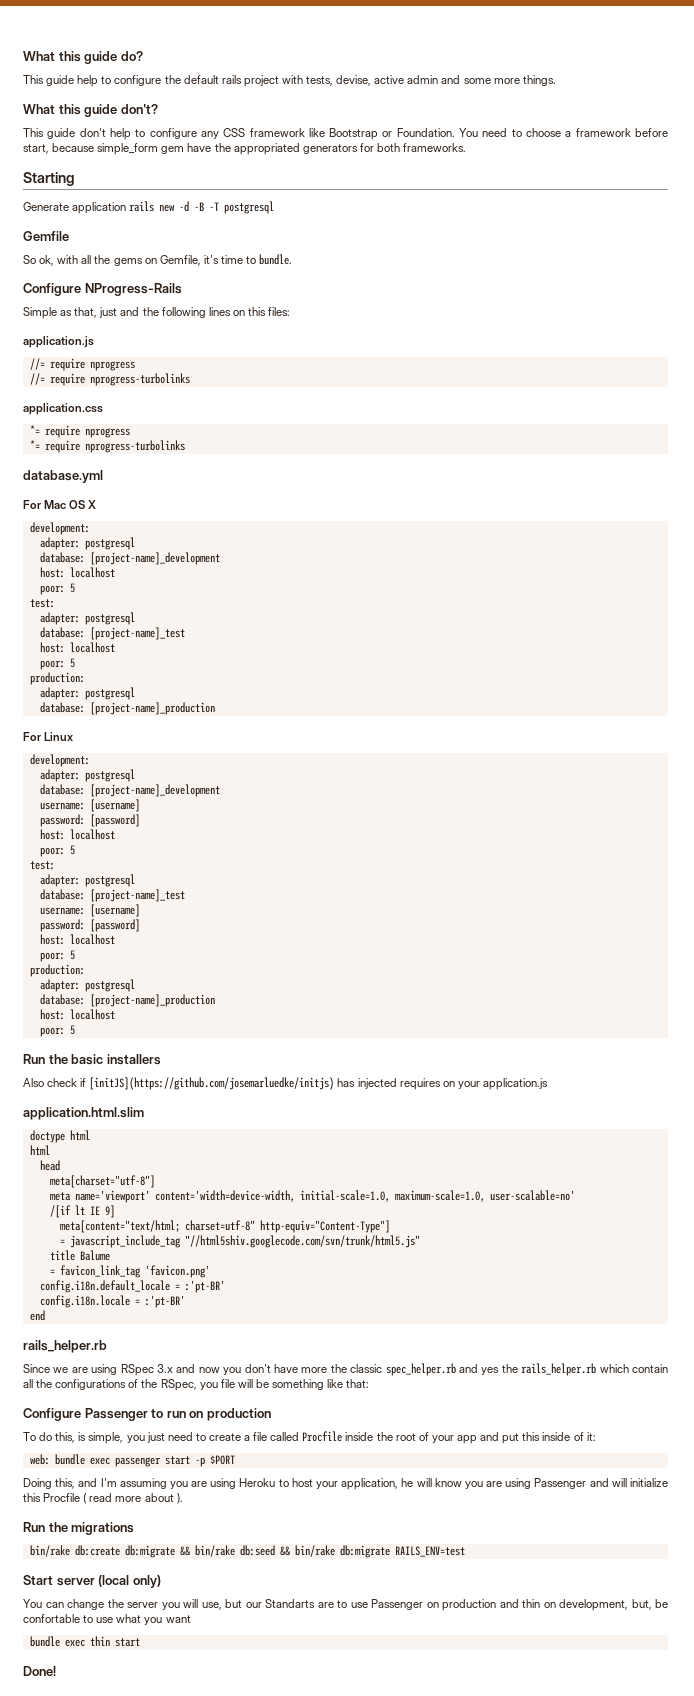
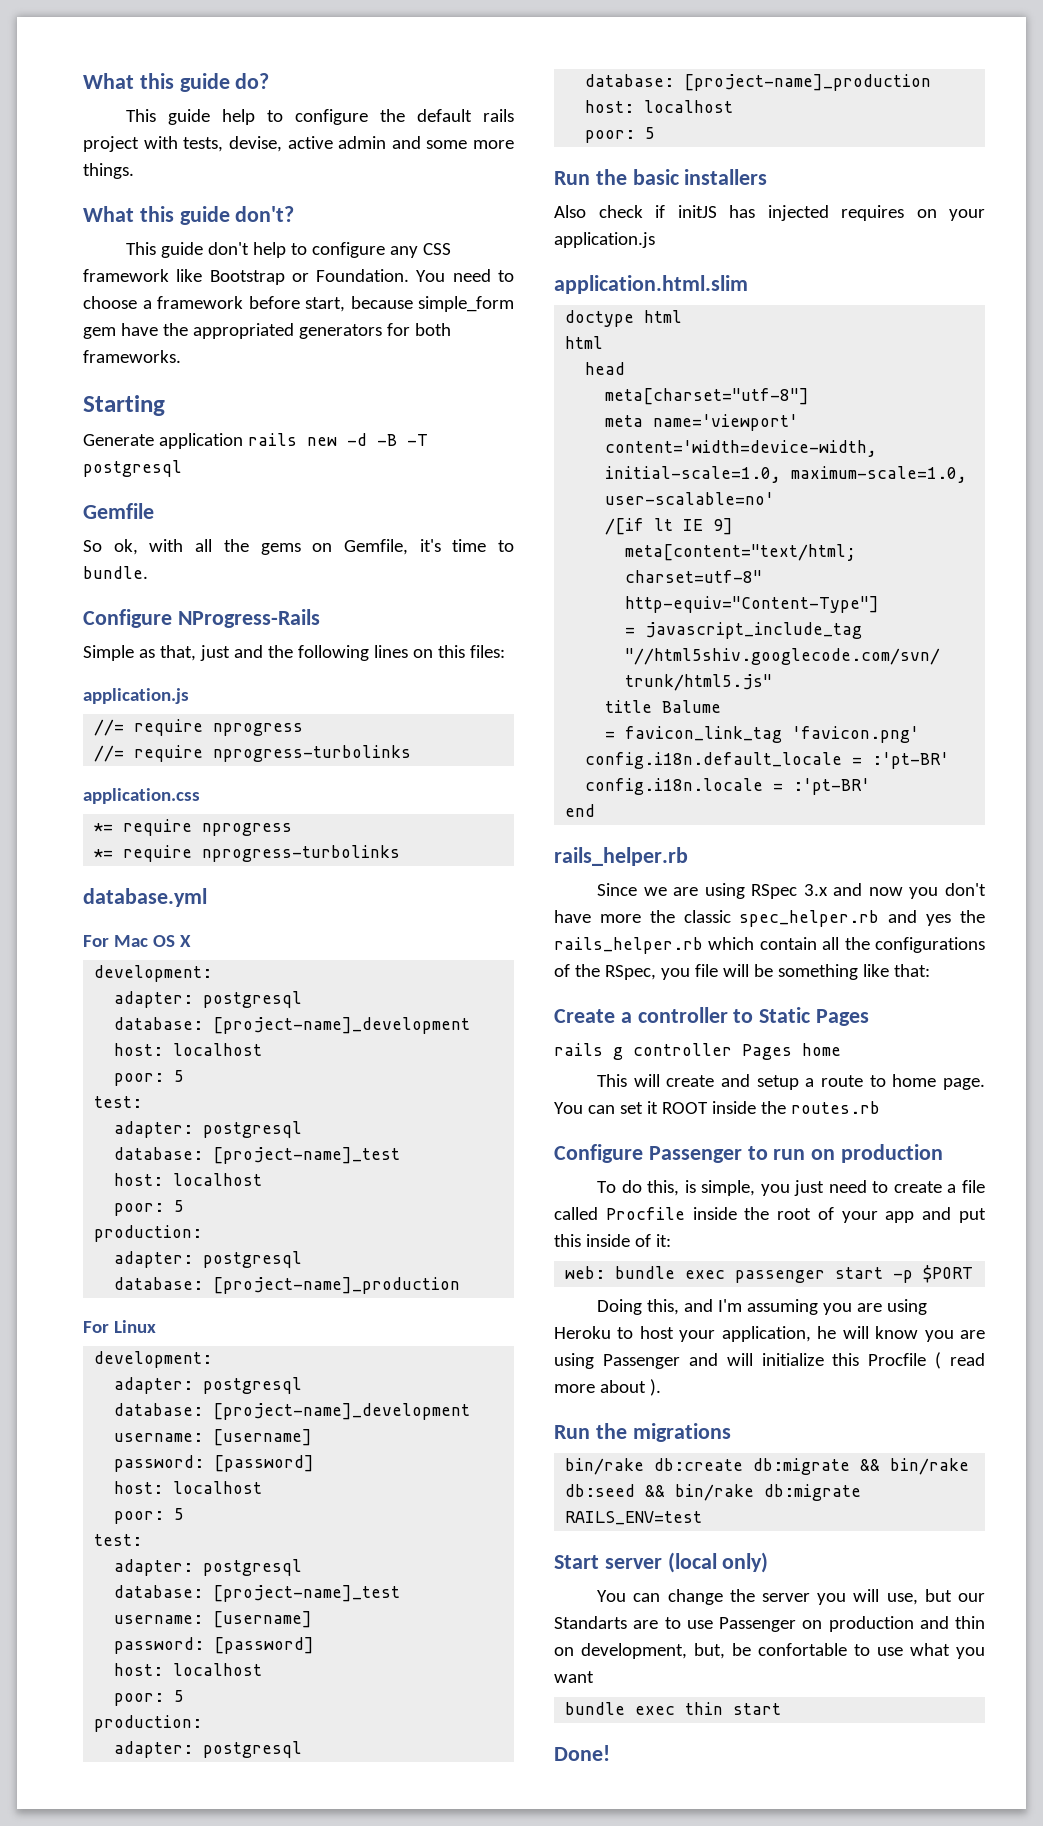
[89,1077,335,1090] [initJS](https://github.com/josemarluedke/initjs) -> [677,205,717,218] initJS
(370, 1383) none -> [554,1007,870,1026] [554,1043,841,1060] [597,1074,985,1090] [554,1101,880,1114] // Create a controller to Static Pages // rails g controller Pages home // This will create and setup a route to home page. You can set it ROOT inside the routes.rb

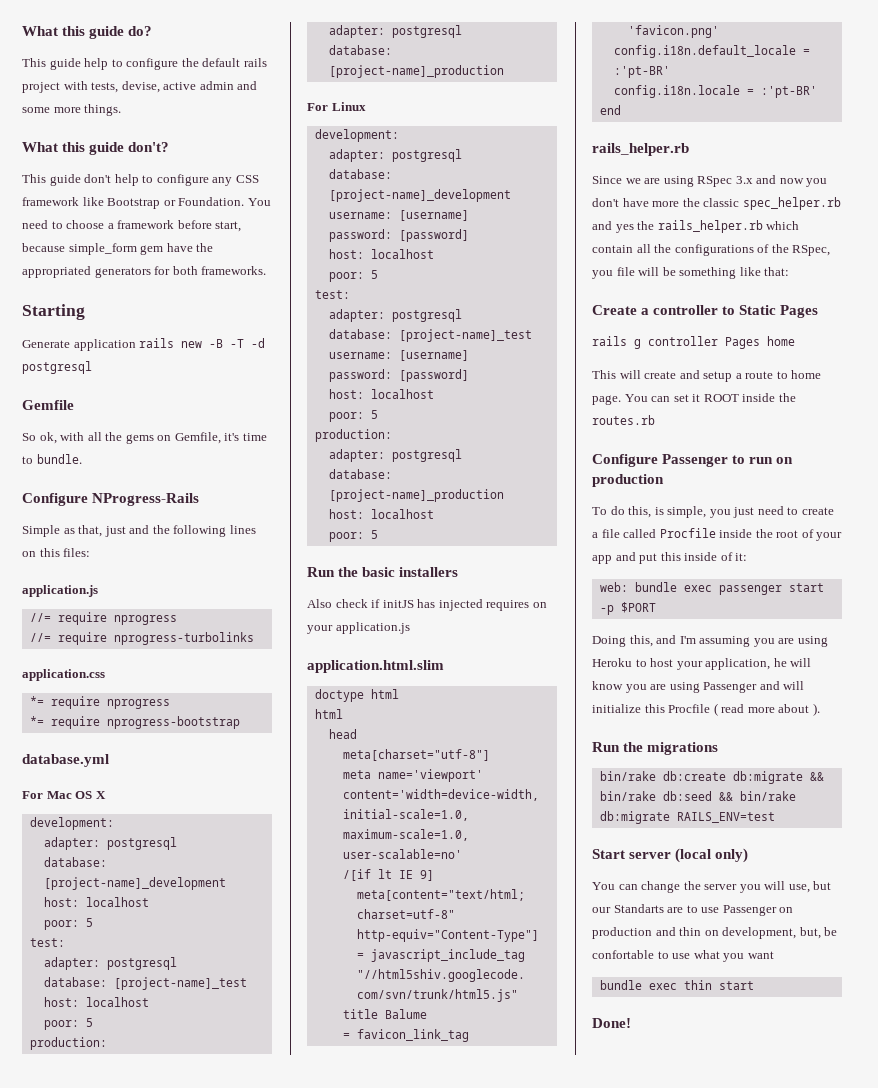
[346,433,367,446] -d -> (203, 344) none
(428, 440) none -> [251,338,266,348] -d
[202,845,401,862] nprogress-turbolinks -> [106,716,240,729] nprogress-bootstrap

